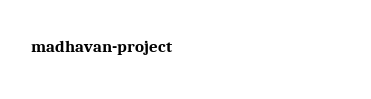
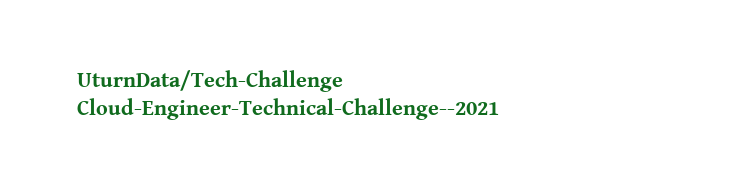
[31,40,173,55] madhavan-project -> [77,70,343,92] [77,98,499,120] UturnData/Tech-Challenge Cloud-Engineer-Technical-Challenge--2021

